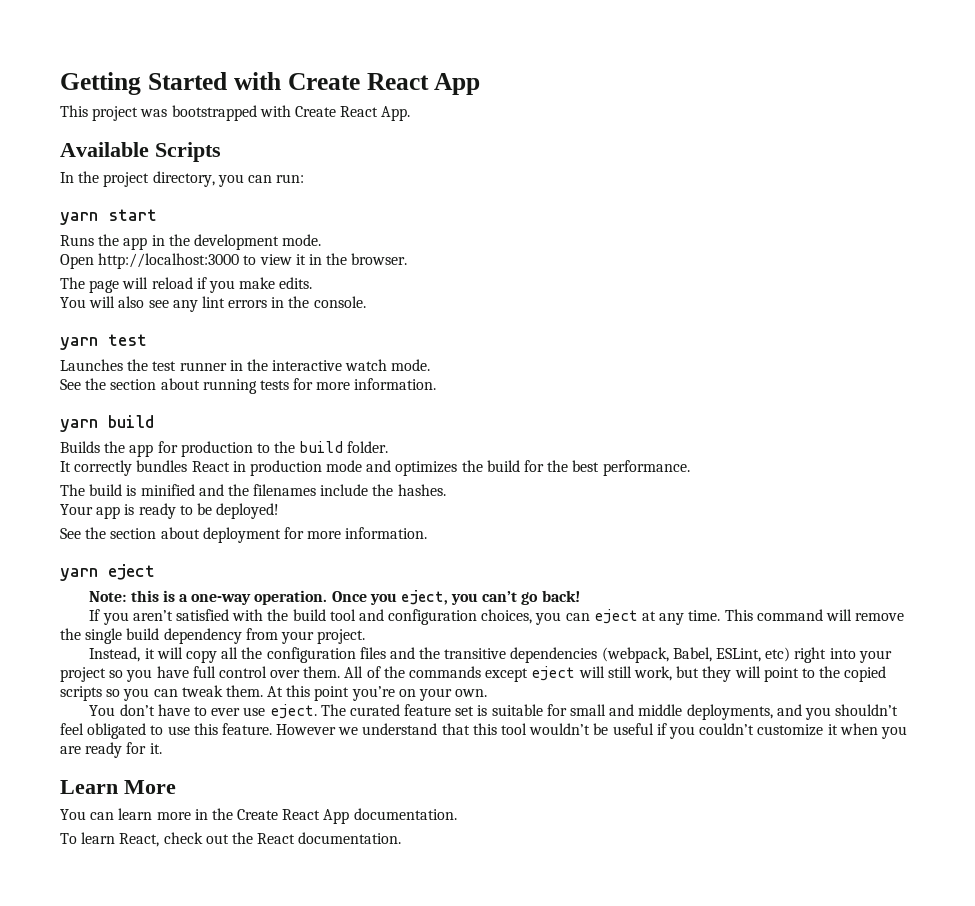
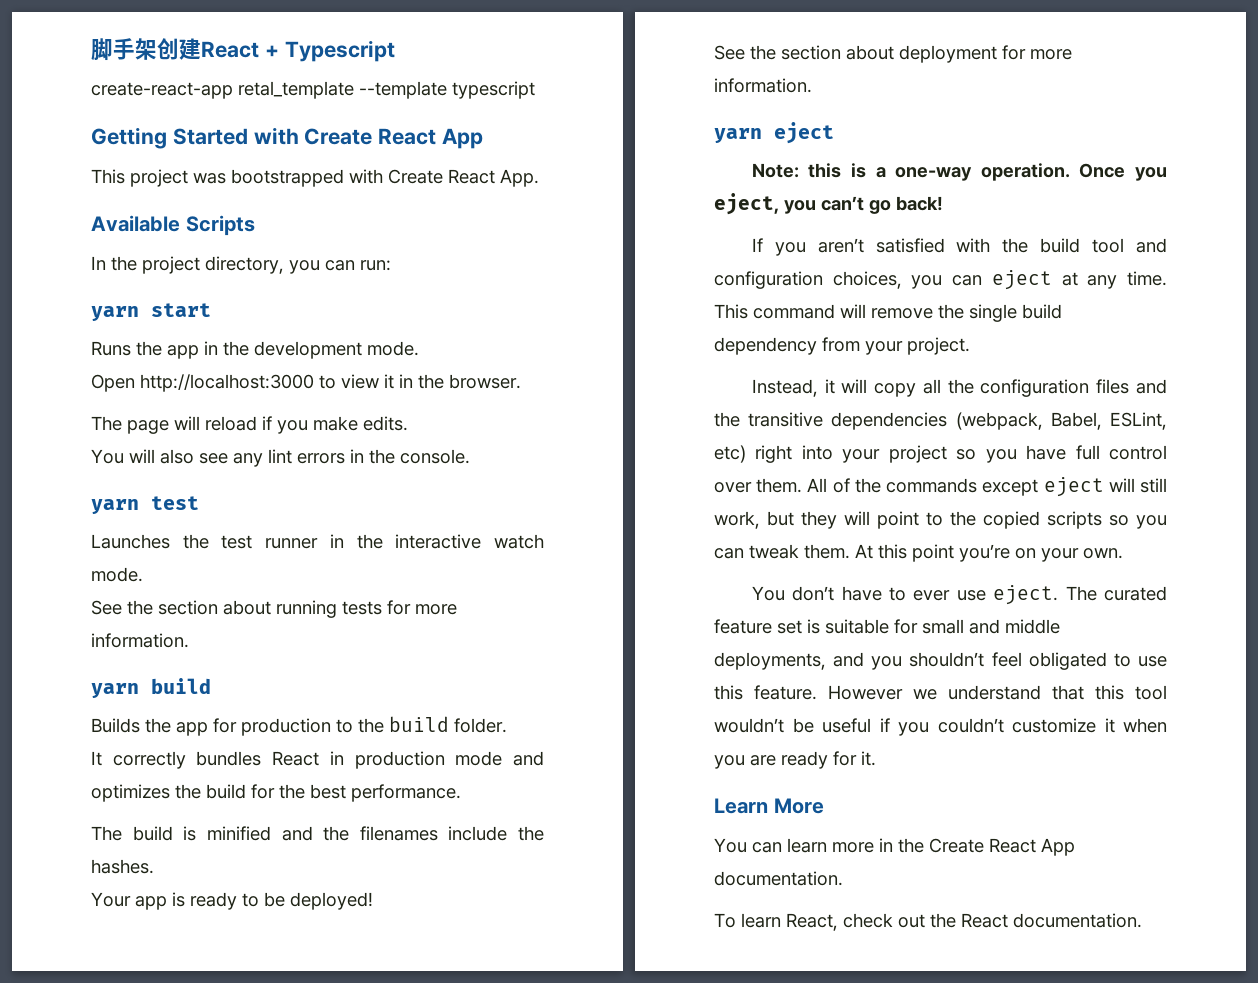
(60, 83) none -> [91,38,395,62] [91,81,535,99] 脚手架创建React + Typescript // create-react-app retal_template --template typescript //

